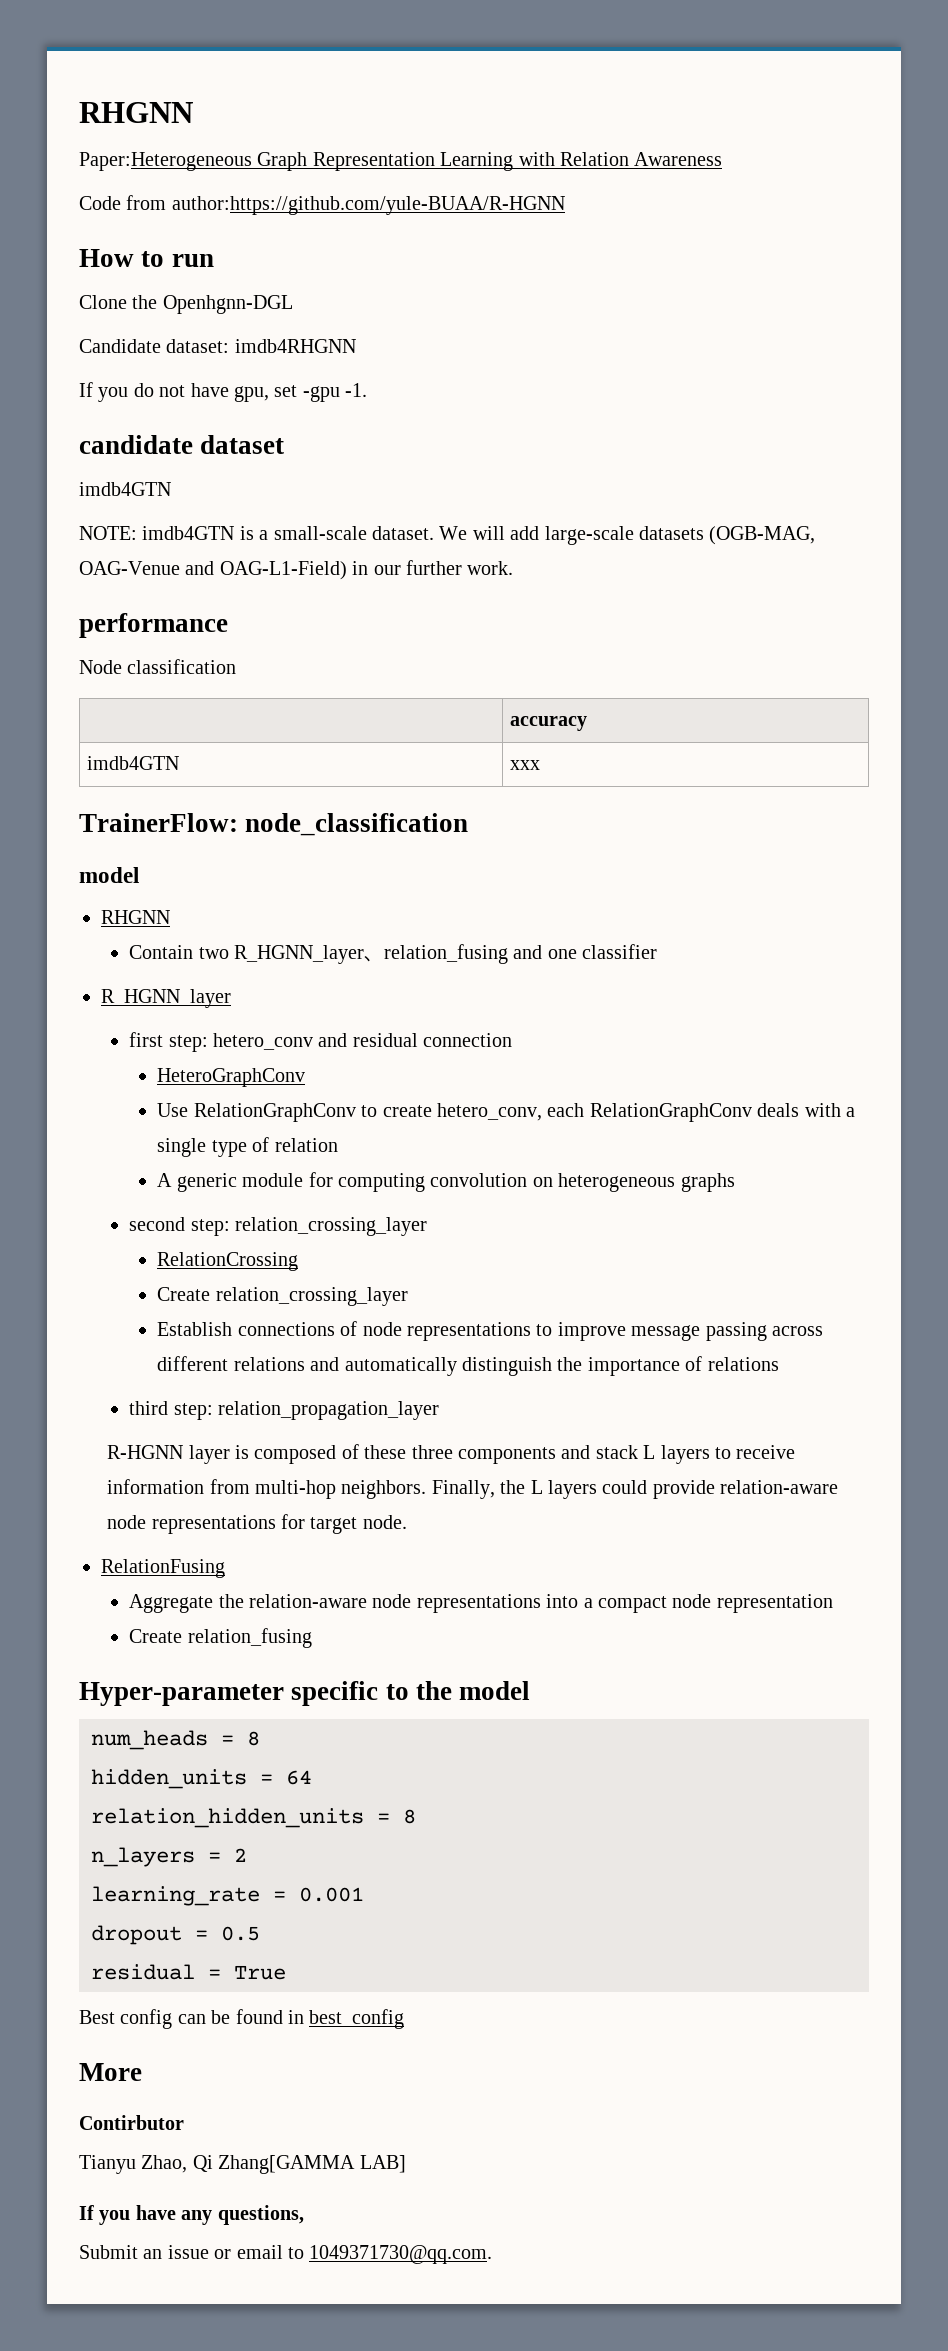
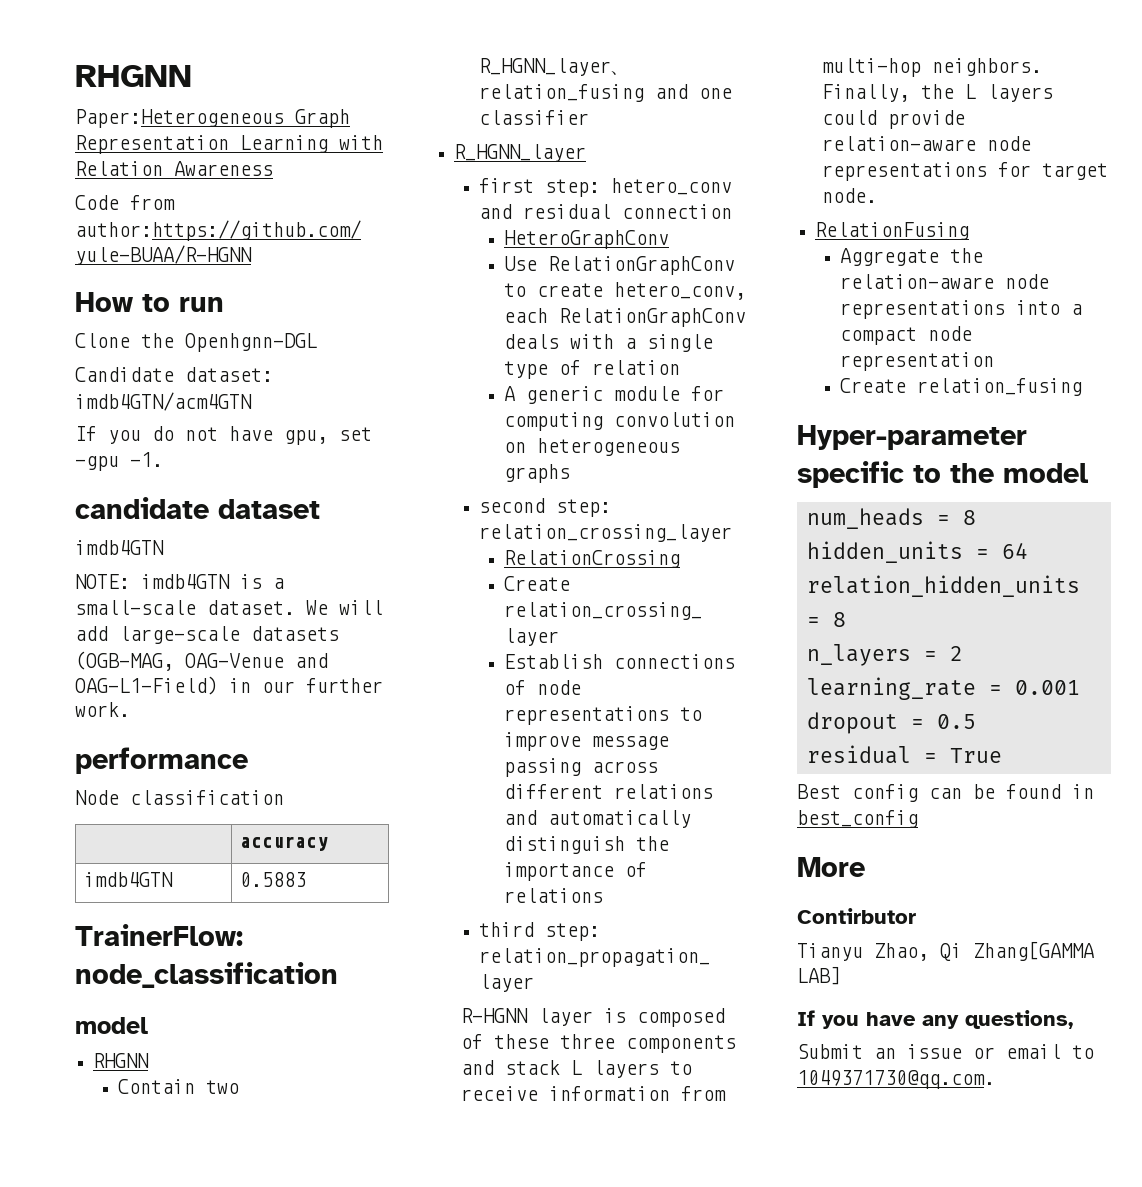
[234,339,356,353] imdb4RHGNN -> [75,392,252,411] imdb4GTN/acm4GTN
[510,760,541,770] xxx -> [240,872,307,887] 0.5883

